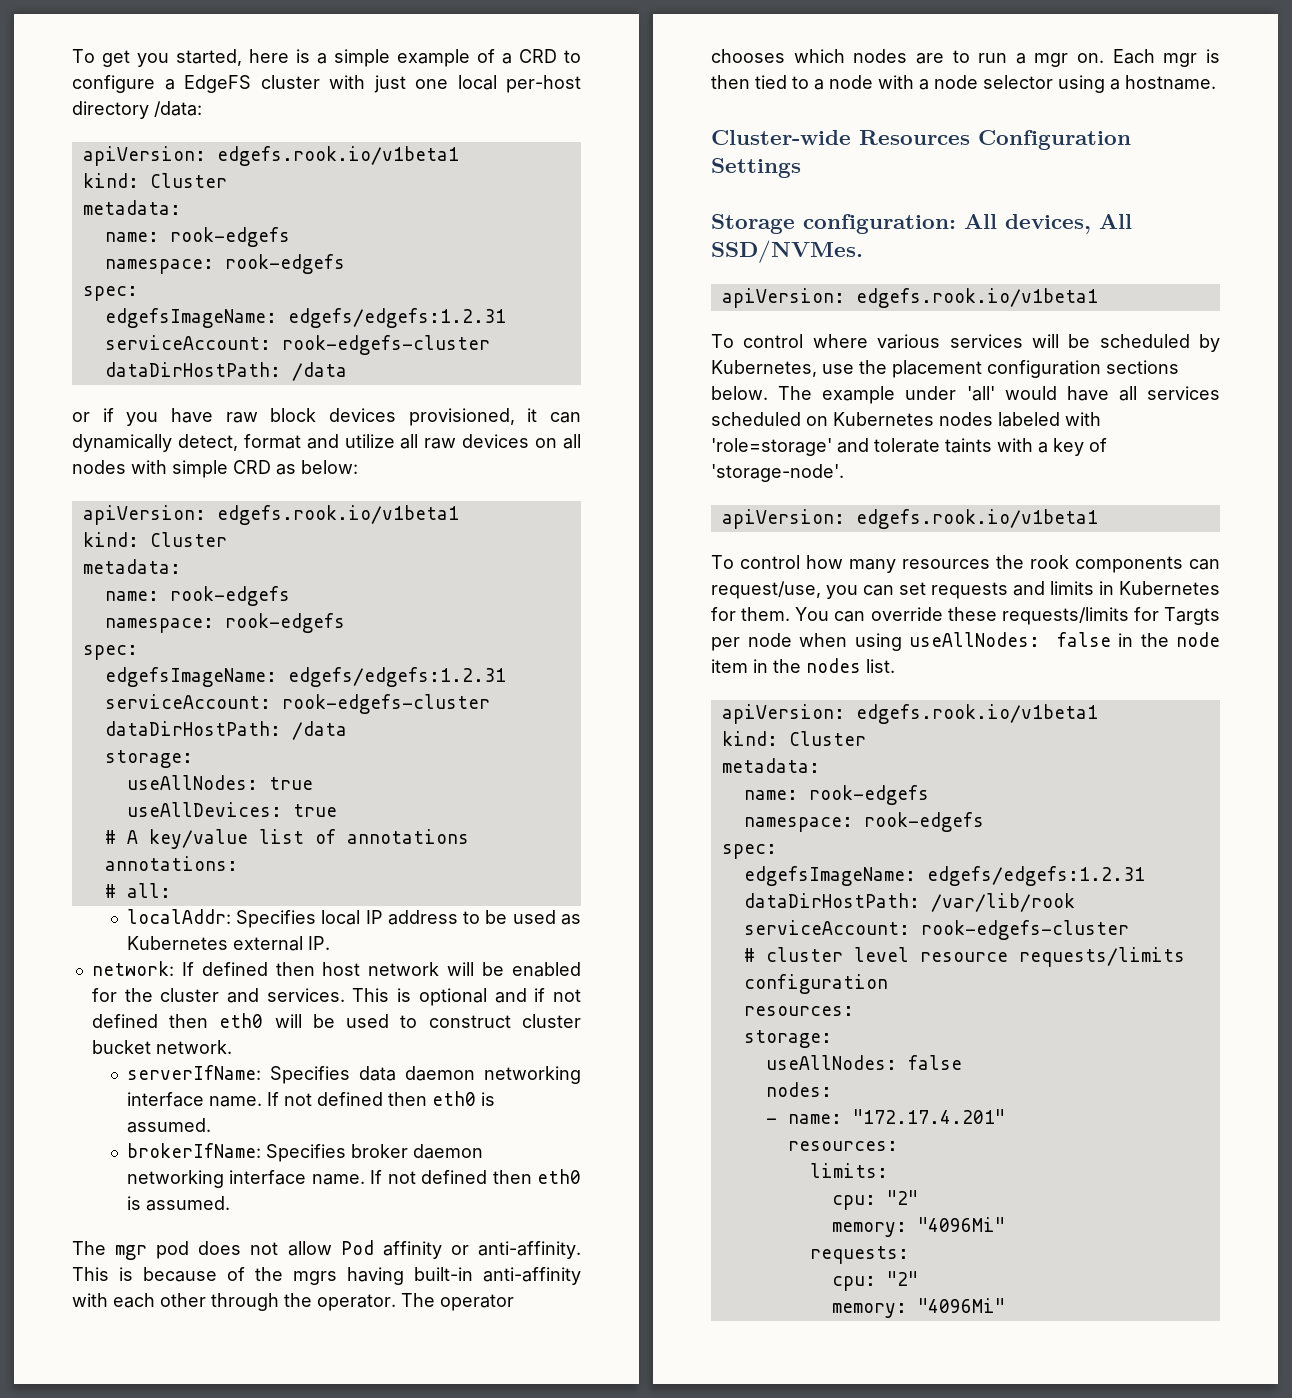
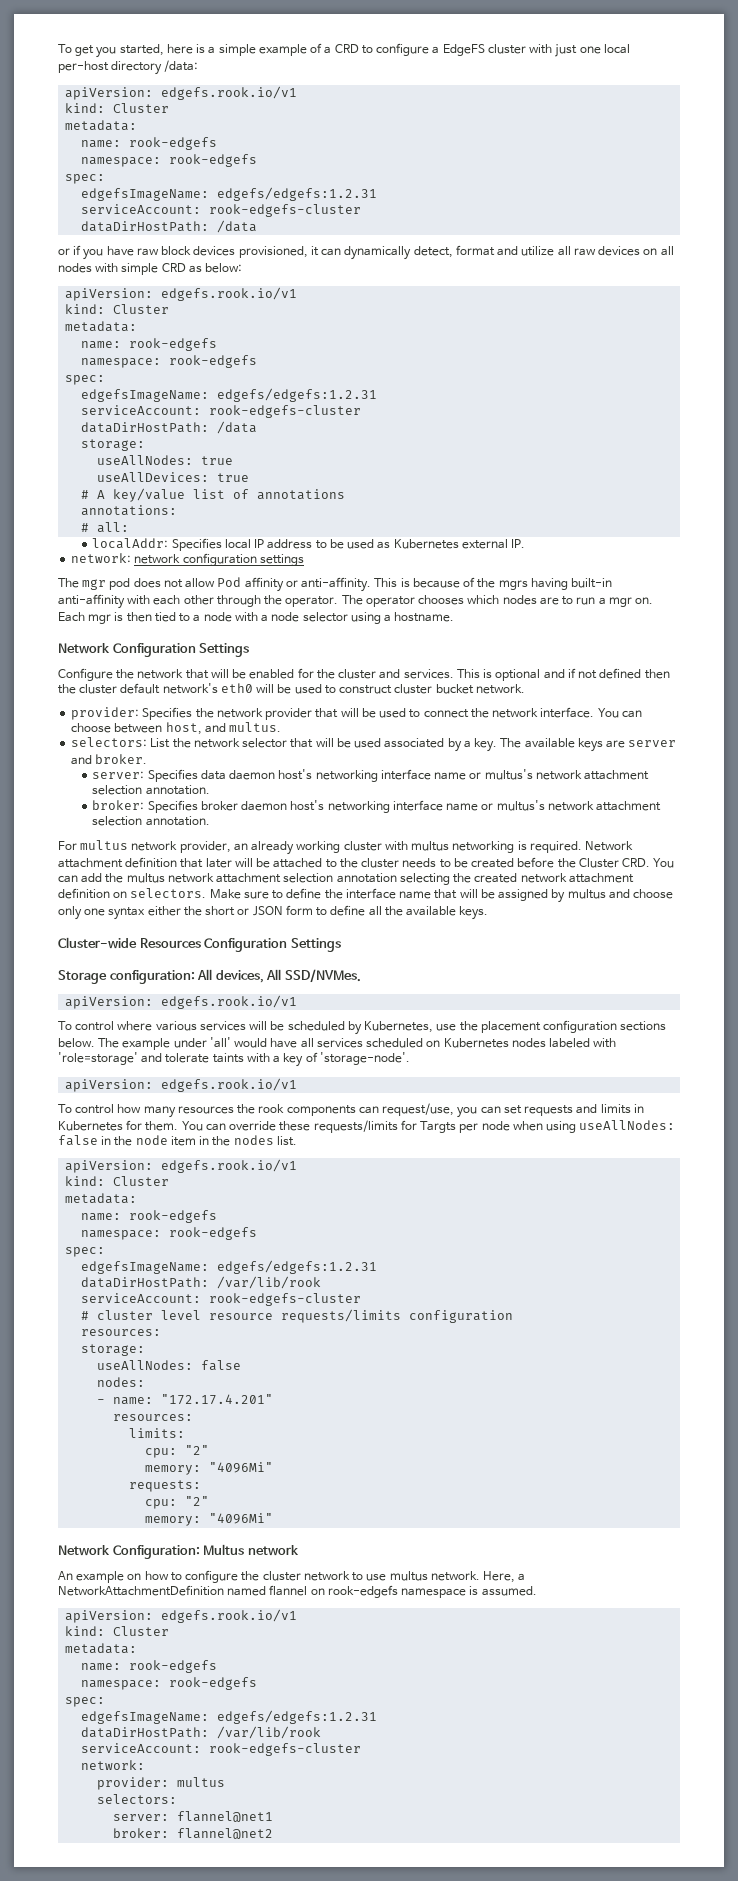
[216,146,459,166] edgefs.rook.io/v1beta1 -> [161,86,298,100] edgefs.rook.io/v1
[216,505,459,525] edgefs.rook.io/v1beta1 -> [161,287,298,301] edgefs.rook.io/v1
[181,962,581,977] [91,988,582,1006] [91,1013,581,1028] [91,1040,232,1054] [126,1065,582,1084] [126,1091,495,1107] [126,1118,211,1133] [126,1143,483,1162] [126,1169,581,1188] [126,1196,230,1211] If defined then host network will be enabled for the cluster and services. This is optional and if not defined then eth0 will be used to construct cluster bucket network. // serverIfName: Specifies data daemon networking interface name. If not defined then eth0 is assumed. // brokerIfName: Specifies broker daemon networking interface name. If not defined then eth0 is assumed. -> [134,553,304,566] network configuration settings
(1216, 82) none -> [58,643,250,657] [58,668,670,681] [58,683,525,694] [71,707,642,720] [71,722,282,735] [71,737,677,752] [71,754,148,765] [92,769,650,782] [92,785,210,795] [92,800,662,813] [92,816,210,826] [58,840,634,855] [58,857,675,868] [58,873,634,885] [58,888,674,903] [58,905,489,920] // Network Configuration Settings // Configure the network that will be enabled for the cluster and services. This is optional and if not defined then the cluster default network's eth0 will be used to construct cluster bucket network. // provider: Specifies the network provider that will be used to connect the network interface. You can choose between host, and multus. // selectors: List the network selector that will be used associated by a key. The available keys are server and broker. // server: Specifies data daemon host's networking interface name or multus's network attachment selection annotation. // broker: Specifies broker daemon host's networking interface name or multus's network attachment selection annotation. // For multus network provider, an already working cluster with multus networking is required. Network attachment definition that later will be attached to the cluster needs to be created before the Cluster CRD. You can add the multus network attachment selection annotation selecting the created network attachment definition on selectors. Make sure to define the interface name that will be assigned by multus and choose only one syntax either the short or JSON form to define all the available keys.
[855,288,1098,308] edgefs.rook.io/v1beta1 -> [161,995,298,1009] edgefs.rook.io/v1
[855,509,1098,529] edgefs.rook.io/v1beta1 -> [161,1078,298,1092] edgefs.rook.io/v1
[855,704,1098,724] edgefs.rook.io/v1beta1 -> [161,1159,298,1173] edgefs.rook.io/v1
(1005, 1305) none -> [58,1544,299,1559] [58,1570,526,1583] [58,1585,537,1598] [65,1609,298,1623] [65,1626,170,1636] [65,1643,138,1654] [81,1660,218,1673] [81,1677,258,1690] [65,1697,106,1707] [81,1710,378,1724] [81,1726,322,1739] [81,1743,362,1756] [81,1760,146,1770] [97,1777,226,1790] [97,1794,178,1804] [113,1811,274,1822] [113,1828,274,1839] // Network Configuration: Multus network // An example on how to configure the cluster network to use multus network. Here, a NetworkAttachmentDefinition named flannel on rook-edgefs namespace is assumed. // apiVersion: edgefs.rook.io/v1 // kind: Cluster // metadata: // name: rook-edgefs // namespace: rook-edgefs // spec: // edgefsImageName: edgefs/edgefs:1.2.31 // dataDirHostPath: /var/lib/rook // serviceAccount: rook-edgefs-cluster // network: // provider: multus // selectors: // server: flannel@net1 // broker: flannel@net2

